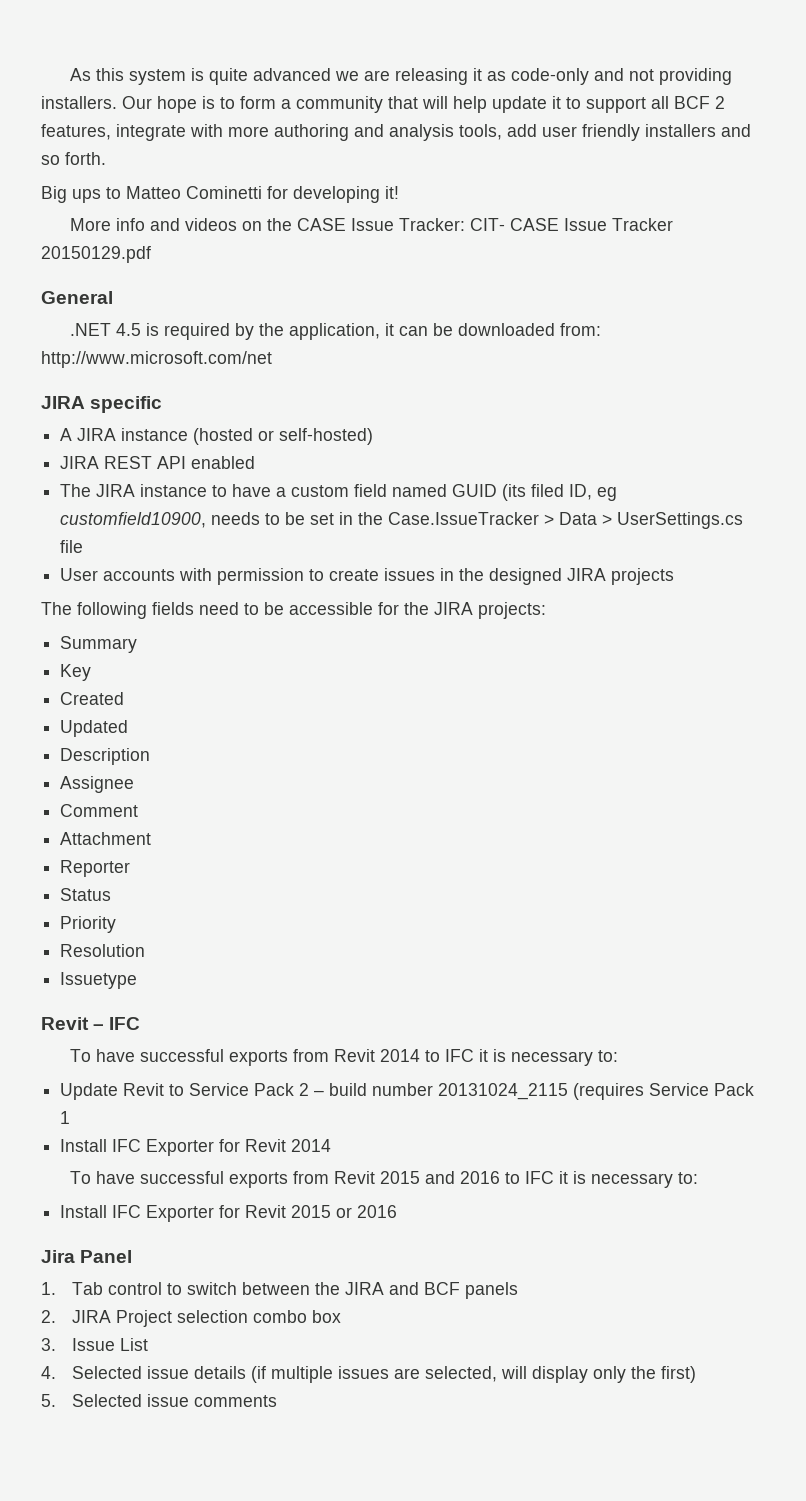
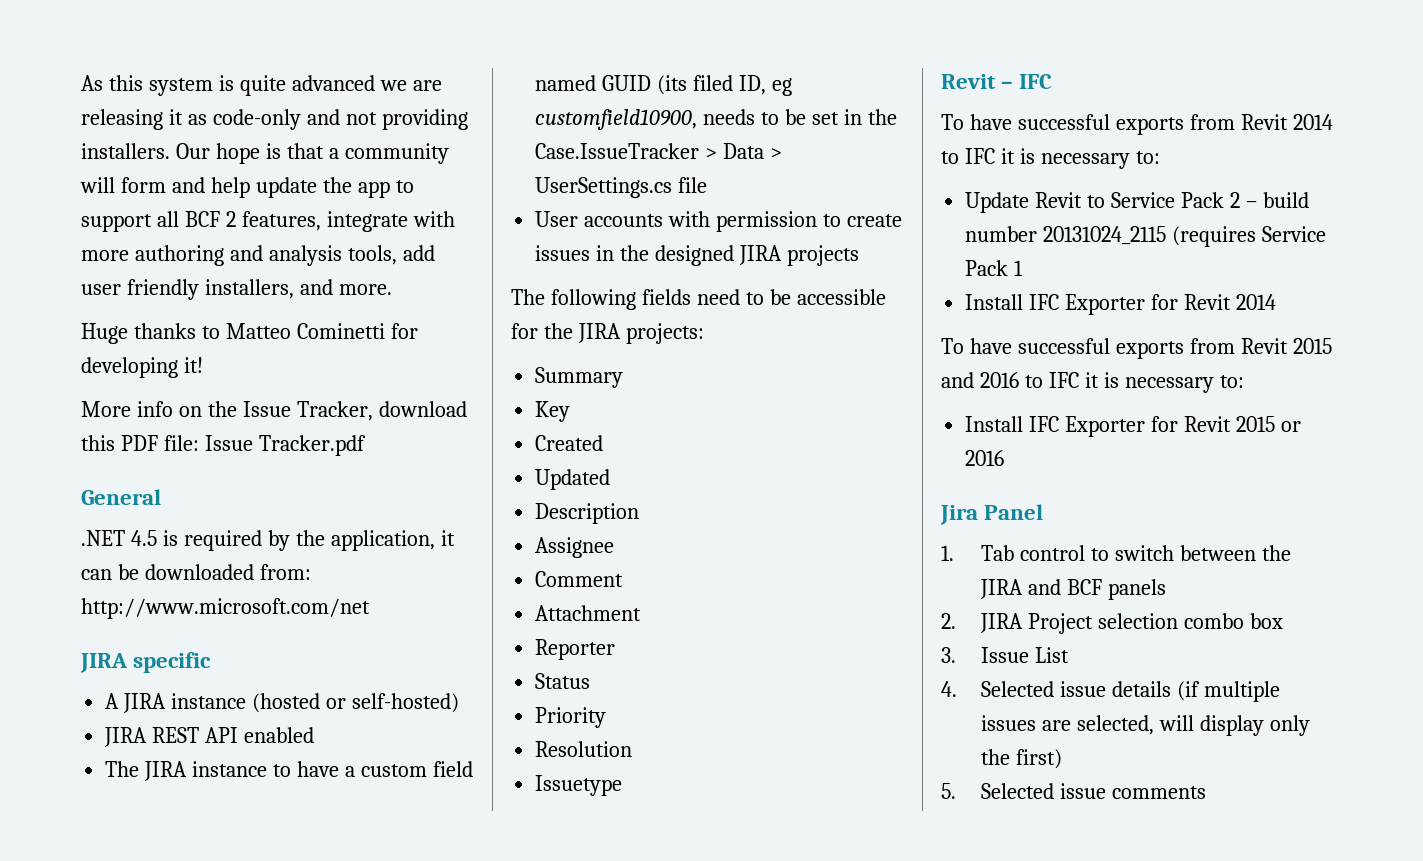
[220,96,561,113] to form a community that will help update it -> [286,143,449,164] [80,177,390,198] that a community will form and help update the app
[645,124,751,137] [41,152,106,165] [41,186,101,203] installers and so forth. // Big ups -> [204,279,392,299] [81,323,196,344] installers, and more. // Huge thanks
[149,218,673,231] [41,246,151,263] and videos on the CASE Issue Tracker: CIT- CASE Issue Tracker 20150129.pdf -> [178,401,467,421] [81,435,366,456] on the Issue Tracker, download this PDF file: Issue Tracker.pdf

